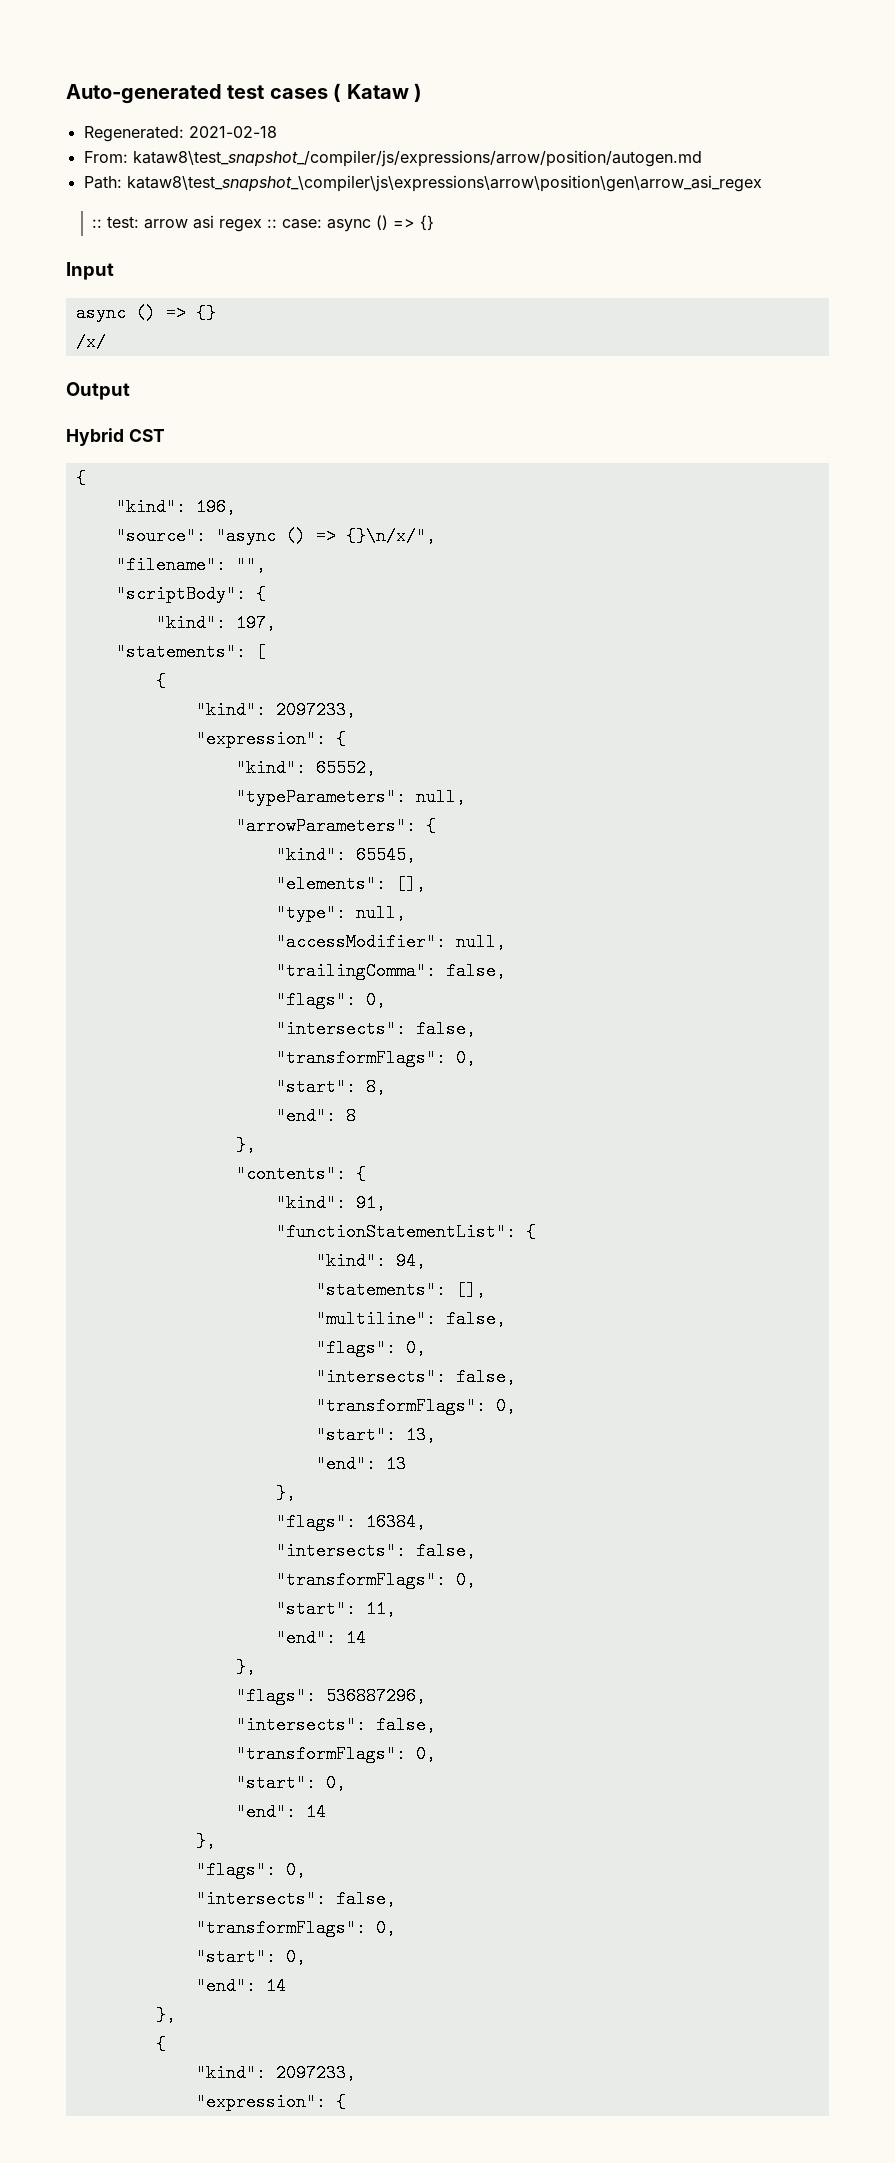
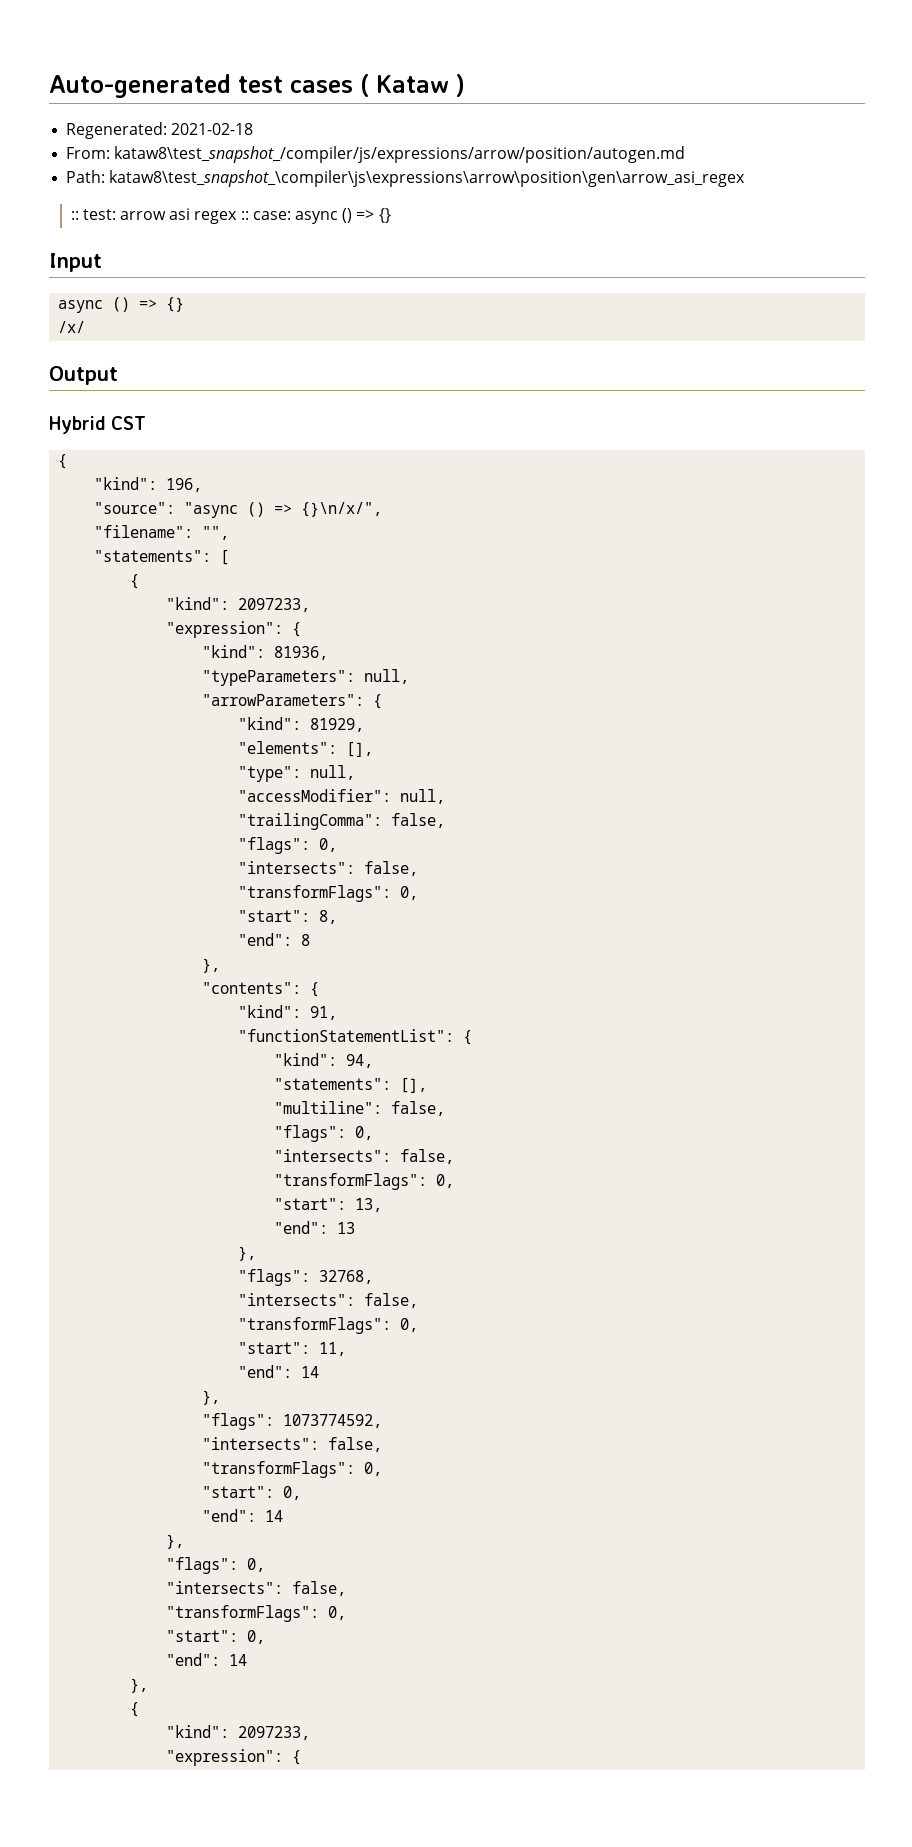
[115,585,266,603] [155,614,276,632] // "scriptBody": { // "kind": 197, -> (230, 533) none
[315,759,376,777] 65552, -> [274,646,329,660] 81936,
[355,846,416,864] 65545, -> [310,718,365,732] 81929,
[365,1513,426,1531] 16384, -> [319,1270,374,1284] 32768,
[325,1687,426,1705] 536887296, -> [283,1414,383,1428] 1073774592,

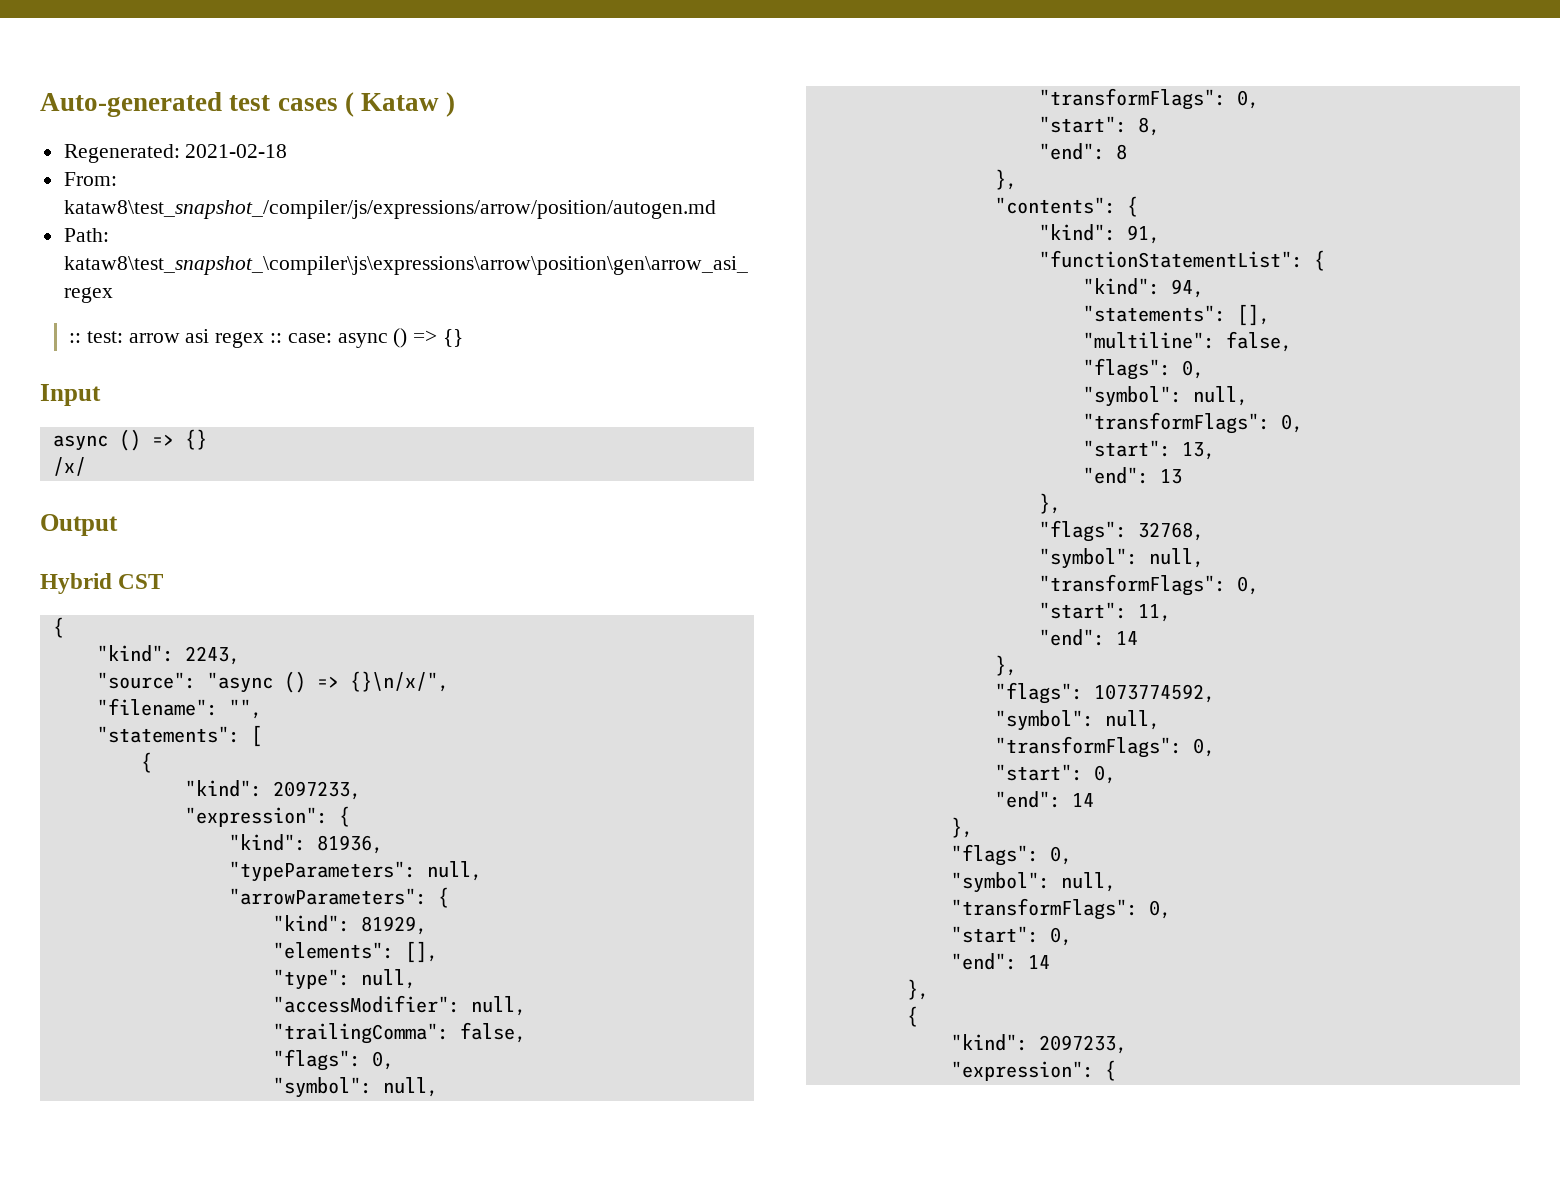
[166,478,203,492] 196, -> [184,646,240,665] 2243,
[238,861,419,876] "intersects": false, -> [272,1077,438,1098] "symbol": null,
[274,1149,455,1164] "intersects": false, -> [1082,386,1248,407] "symbol": null,
[238,1293,419,1308] "intersects": false, -> [1038,548,1204,569] "symbol": null,
[202,1437,383,1452] "intersects": false, -> [994,710,1160,731] "symbol": null,
[166,1581,347,1596] "intersects": false, -> [950,872,1116,893] "symbol": null,

